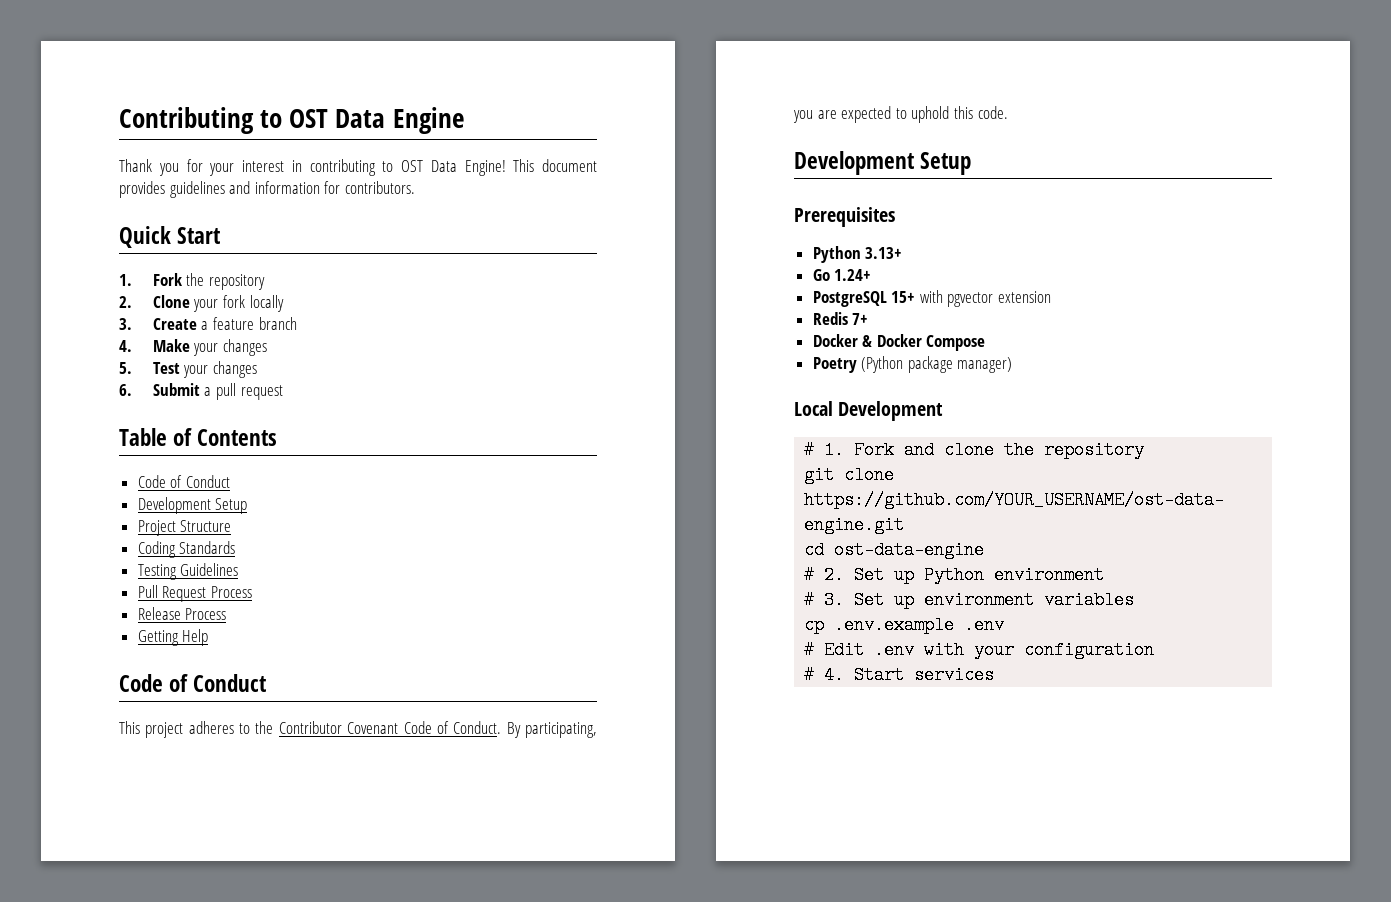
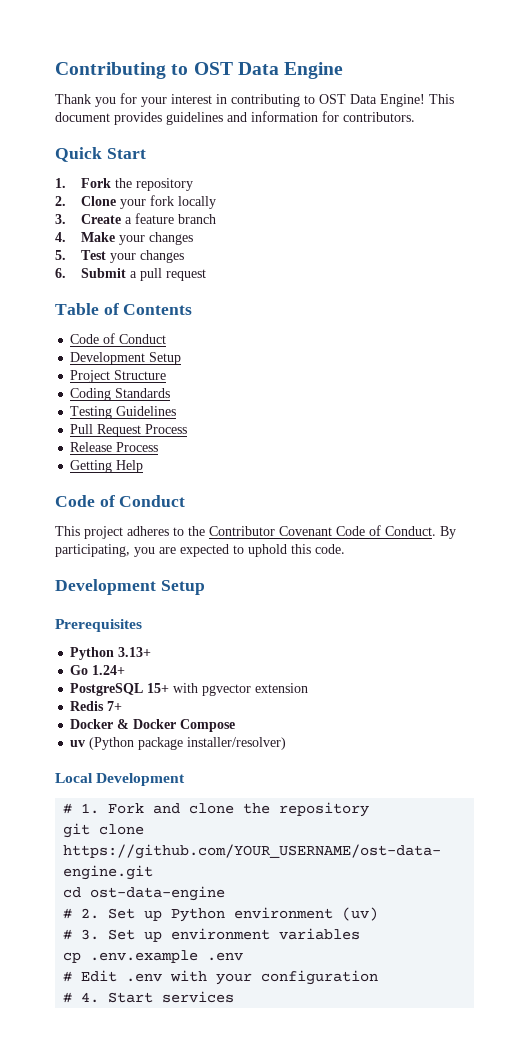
[812,357,857,373] Poetry -> [70,740,86,747] uv
[957,357,1013,373] manager) -> [187,737,287,750] installer/resolver)
(1105, 575) none -> [342,907,379,921] (uv)

